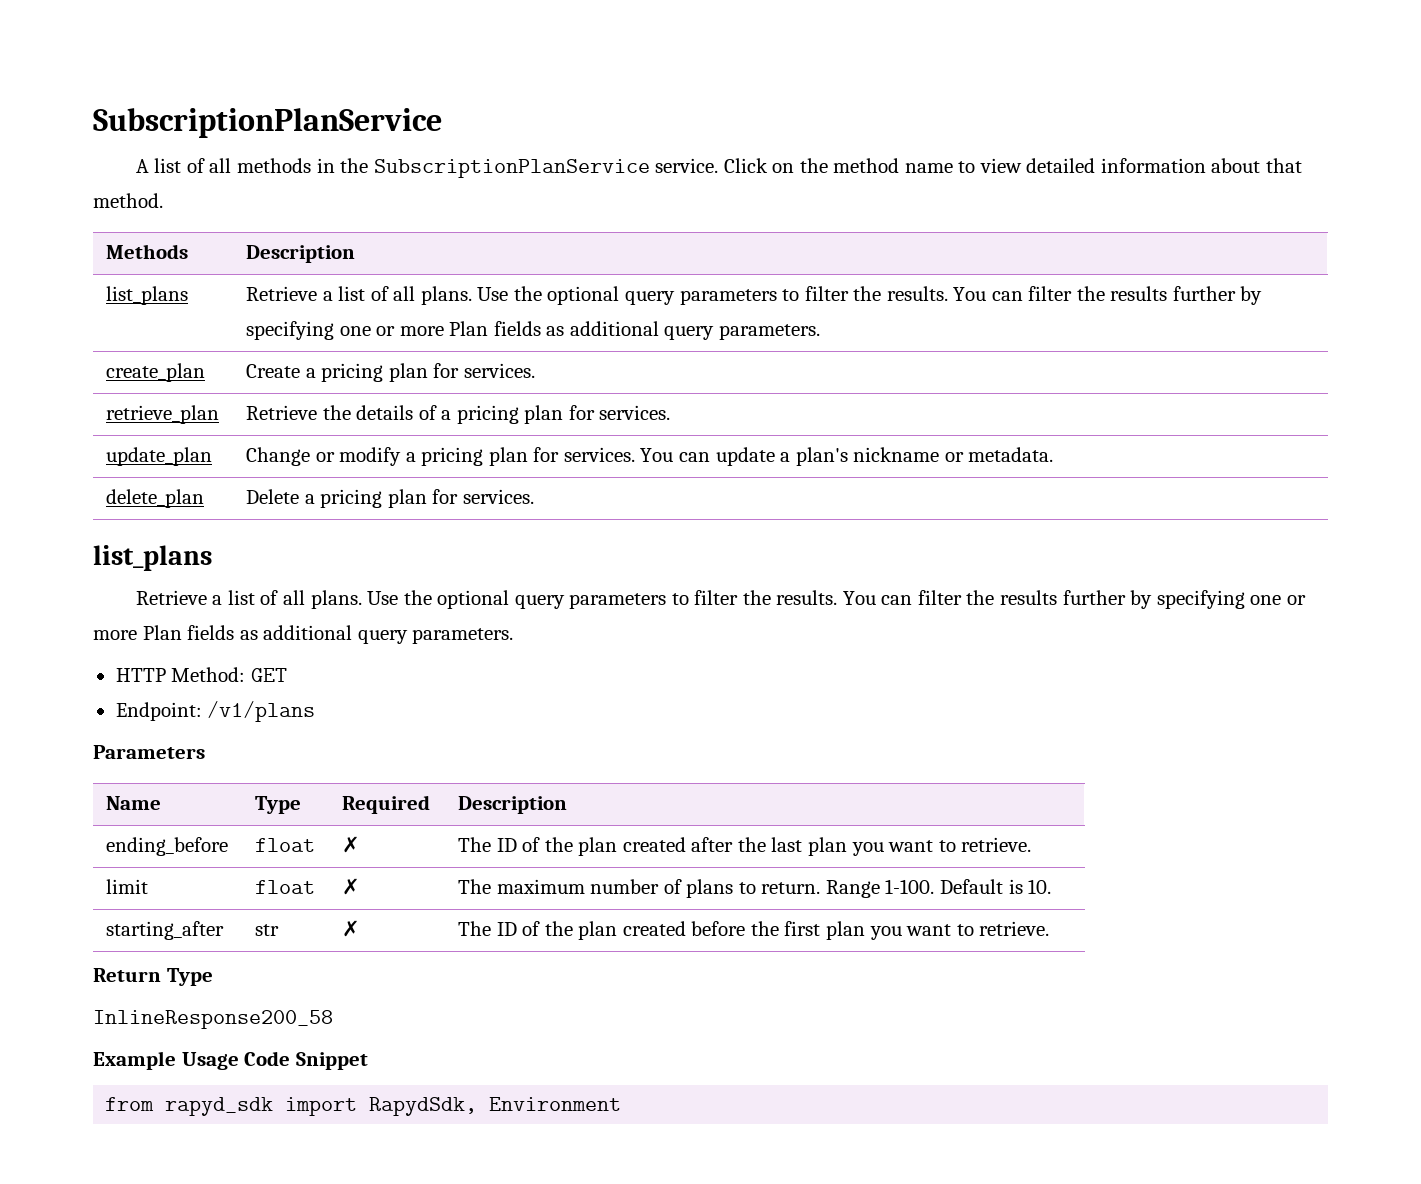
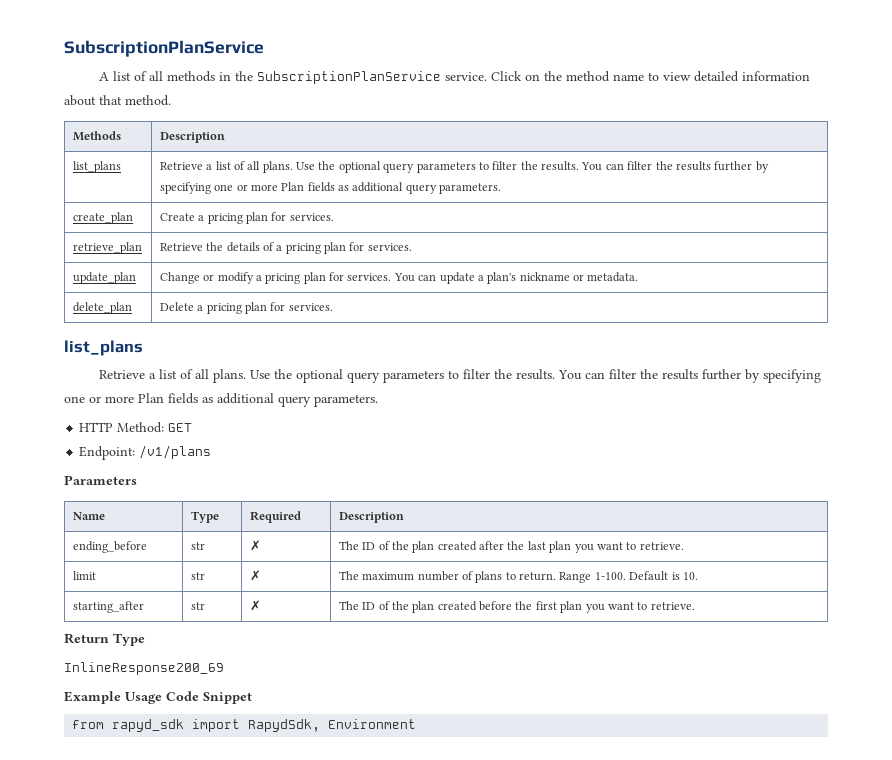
[255,838,316,852] float -> [190,542,205,550] str
[255,880,316,894] float -> [190,572,205,580] str
[93,1010,333,1029] InlineResponse200_58 -> [64,662,224,675] InlineResponse200_69

